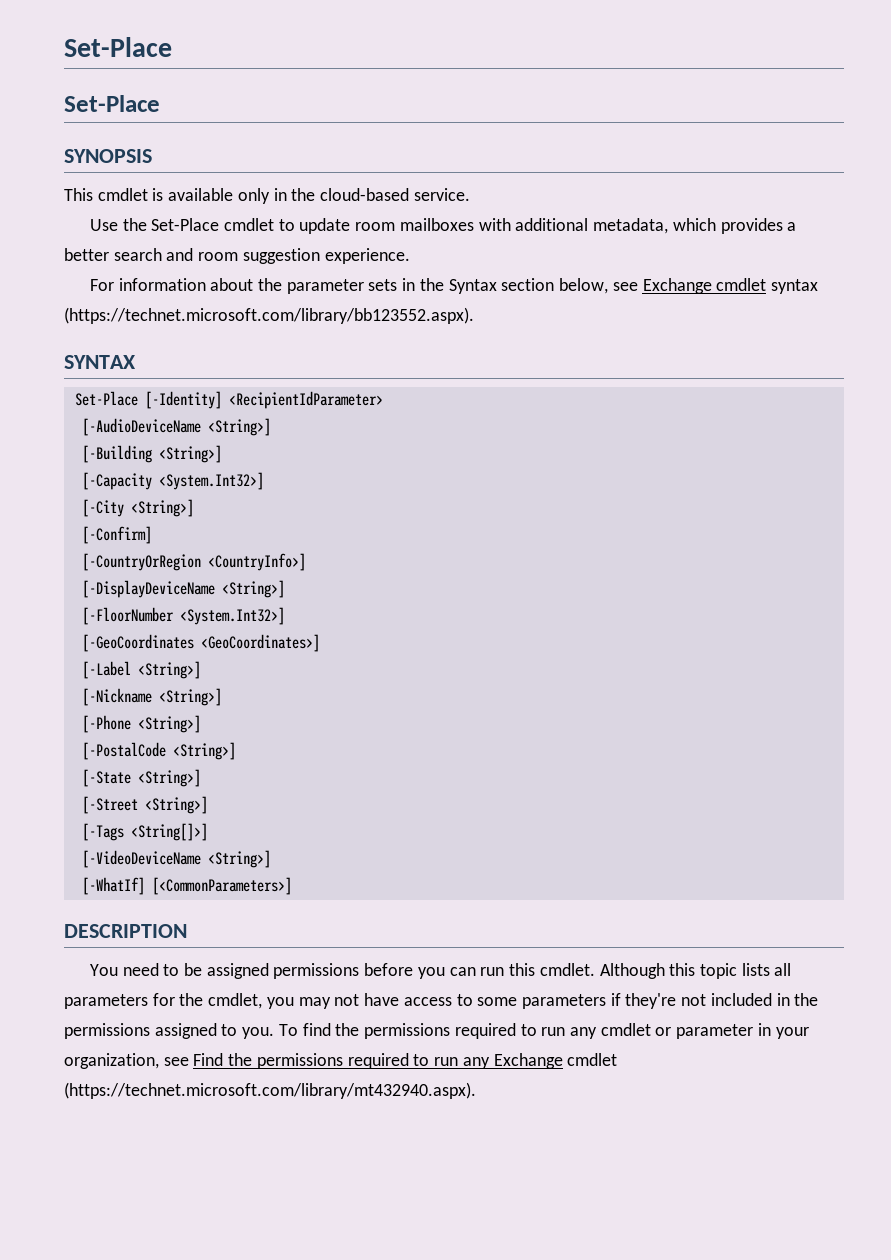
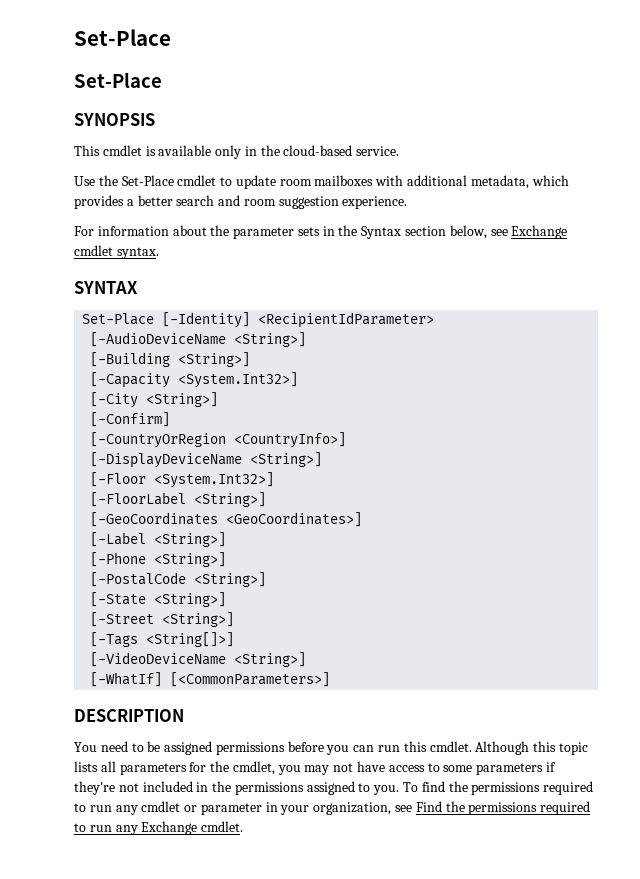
[770,279,818,294] [64,307,474,324] syntax (https://technet.microsoft.com/library/bb123552.aspx). -> [116,247,159,259] syntax.
[81,607,285,625] [-FloorNumber <System.Int32>] -> [90,472,275,488] [90,492,267,507] [-Floor <System.Int32>] // [-FloorLabel <String>]
[81,688,222,706] // [-Nickname <String>] -> (227, 539) none
[567,1053,618,1066] [64,1082,476,1099] cmdlet (https://technet.microsoft.com/library/mt432940.aspx). -> [201,821,244,832] cmdlet.

